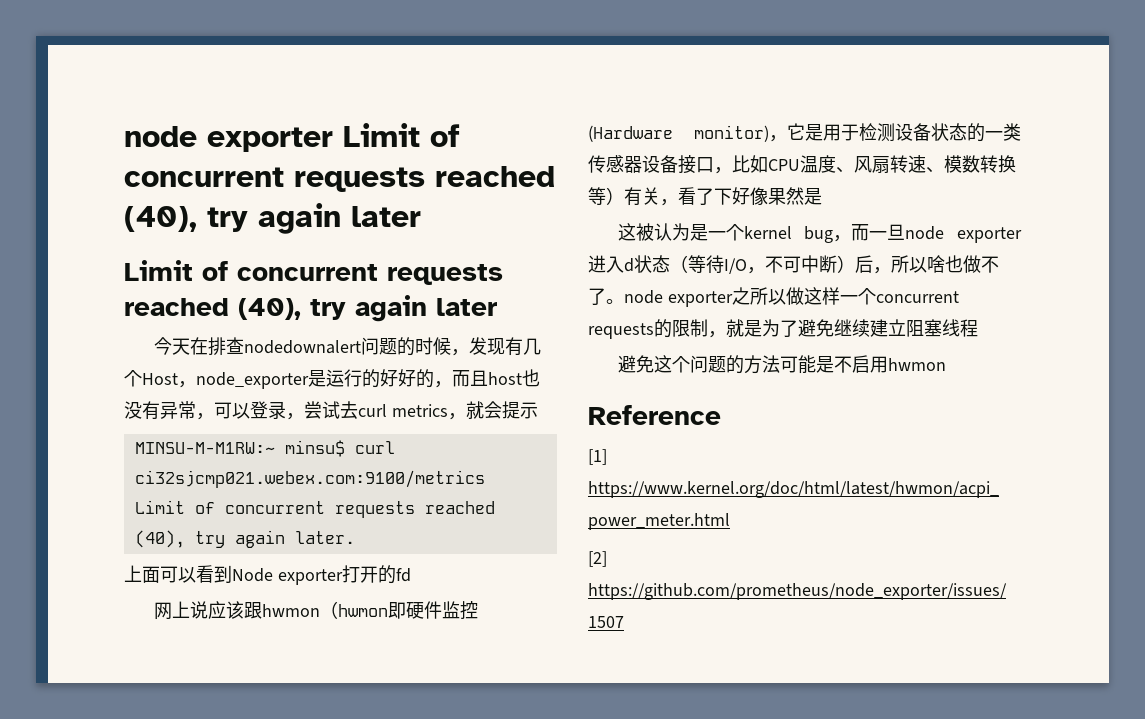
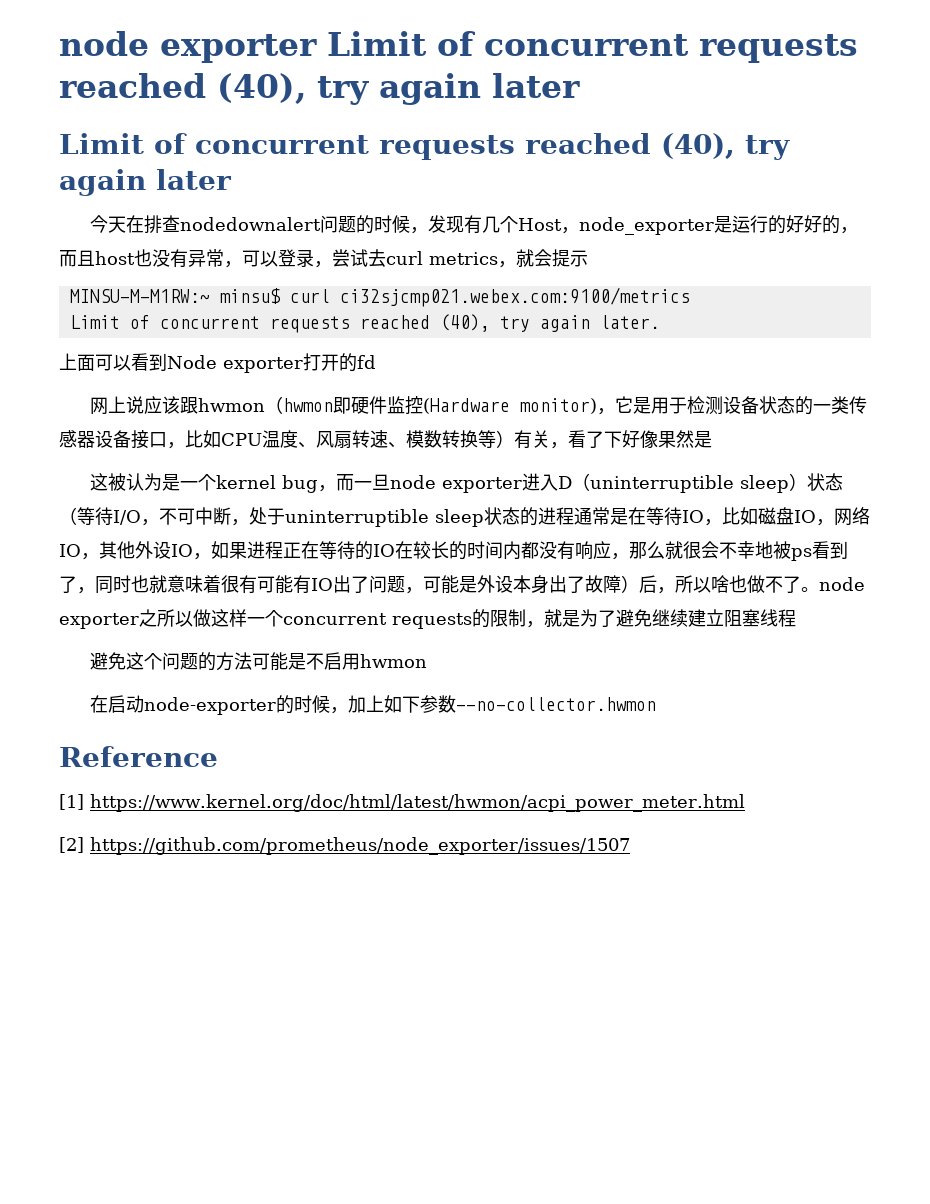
[624,258,634,272] d -> [558,473,808,493] D（uninterruptible sleep）
(837, 264) none -> [231,507,870,527] [59,541,848,561] [59,575,621,594] ，处于uninterruptible sleep状态的进程通常是在等待IO，比如磁盘IO，网络IO，其他外设IO，如果进程正在等待的IO在较长的时间内都没有响应，那么就很会不幸地被ps看到了，同时也就意味着很有可能有IO出了问题，可能是外设本身出了故障
(946, 364) none -> [90,695,657,715] // 在启动node-exporter的时候，加上如下参数--no-collector.hwmon

